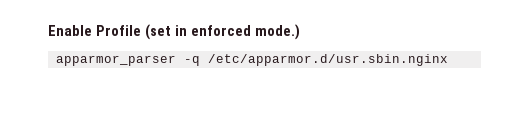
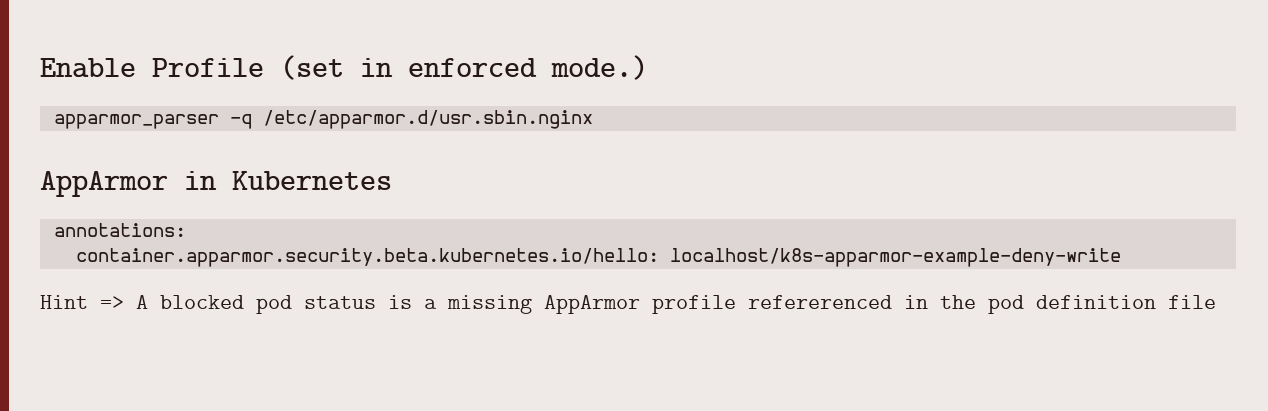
(448, 60) none -> [40,171,392,197] [53,223,186,237] [75,248,1121,267] [40,295,1216,314] // AppArmor in Kubernetes // annotations: // container.apparmor.security.beta.kubernetes.io/hello: localhost/k8s-apparmor-example-deny-write // Hint => A blocked pod status is a missing AppArmor profile refererenced in the pod definition file

